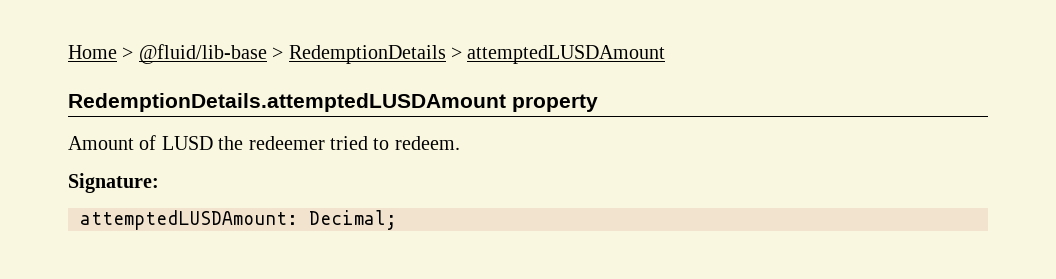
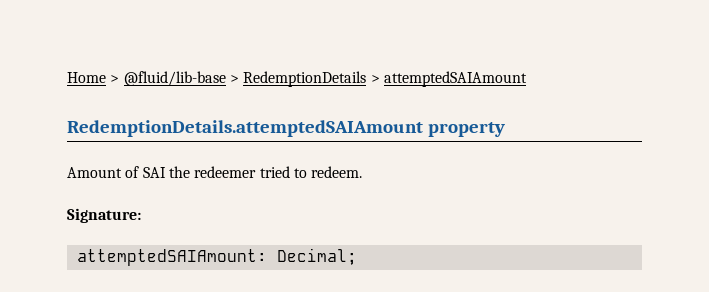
[467,45,666,64] [68,93,506,112] attemptedLUSDAmount // RedemptionDetails.attemptedLUSDAmount -> [383,71,527,87] [67,120,423,137] attemptedSAIAmount // RedemptionDetails.attemptedSAIAmount
[161,136,213,150] LUSD -> [142,167,166,178] SAI
[80,210,298,230] attemptedLUSDAmount: -> [76,249,267,266] attemptedSAIAmount:

